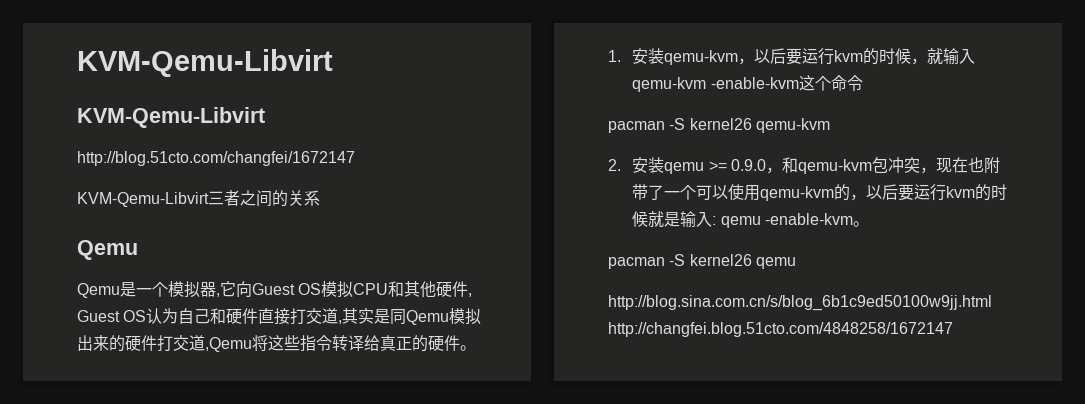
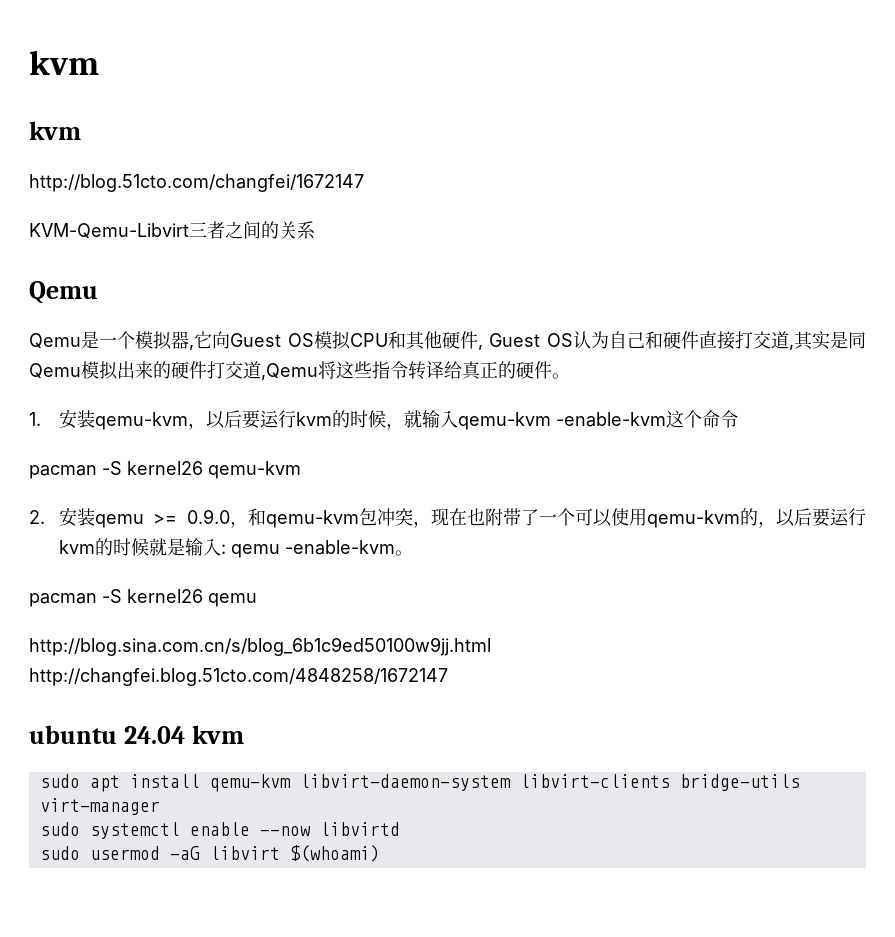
[77,49,333,77] [77,107,265,128] KVM-Qemu-Libvirt // KVM-Qemu-Libvirt -> [29,50,99,75] [29,121,81,140] kvm // kvm
(953, 329) none -> [29,725,245,744] [39,774,800,792] [39,798,160,815] [39,822,400,839] [39,845,380,862] // ubuntu 24.04 kvm // sudo apt install qemu-kvm libvirt-daemon-system libvirt-clients bridge-utils virt-manager // sudo systemctl enable --now libvirtd // sudo usermod -aG libvirt $(whoami)

